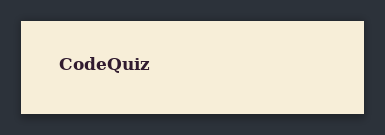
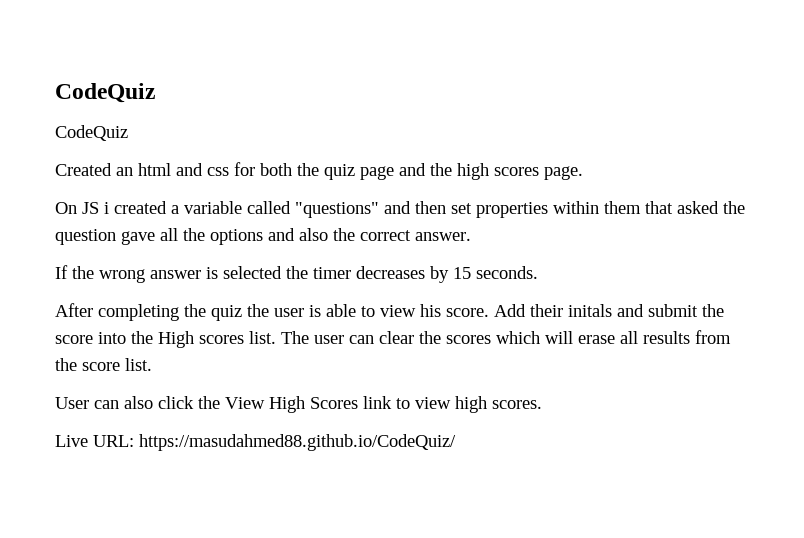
[59,57,150,73] CodeQuiz -> [55,83,155,103] [55,125,128,141] [55,162,583,180] [55,201,745,218] [55,228,471,245] [55,265,538,283] [55,303,724,321] [55,330,731,348] [55,358,152,371] [55,396,542,413] [55,434,456,451] CodeQuiz // CodeQuiz // Created an html and css for both the quiz page and the high scores page. // On JS i created a variable called "questions" and then set properties within them that asked the question gave all the options and also the correct answer. // If the wrong answer is selected the timer decreases by 15 seconds. // After completing the quiz the user is able to view his score. Add their initals and submit the score into the High scores list. The user can clear the scores which will erase all results from the score list. // User can also click the View High Scores link to view high scores. // Live URL: https://masudahmed88.github.io/CodeQuiz/

